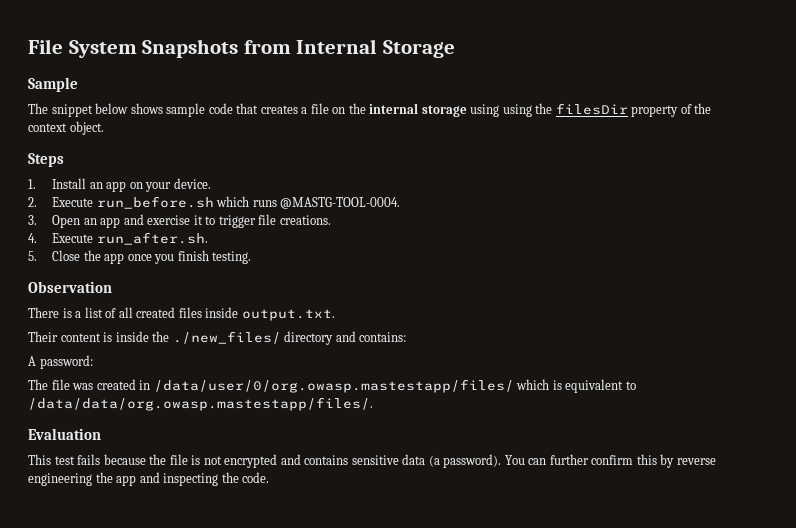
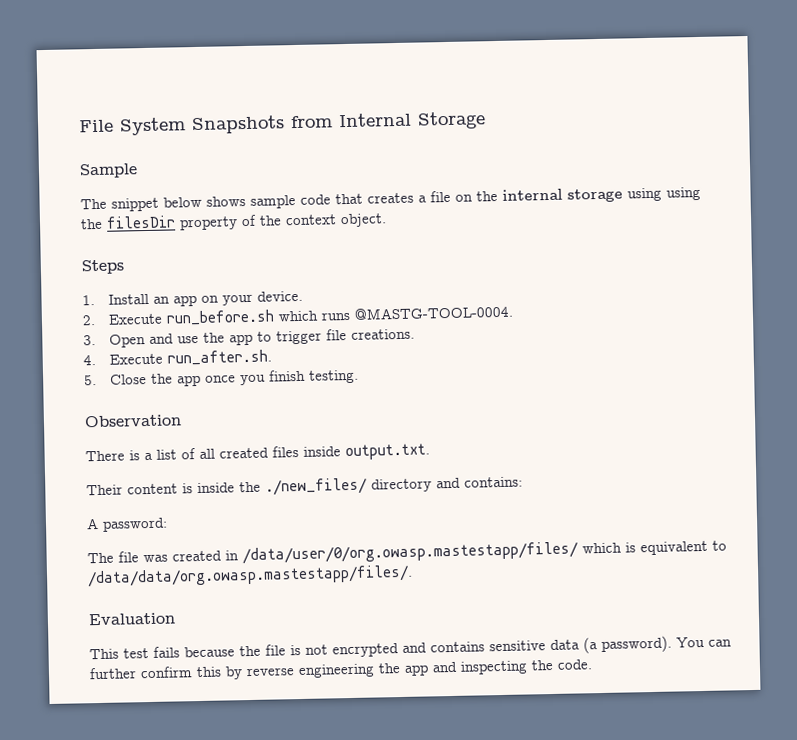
[83,214,203,228] an app and exercise it -> [149,332,254,346] and use the app

